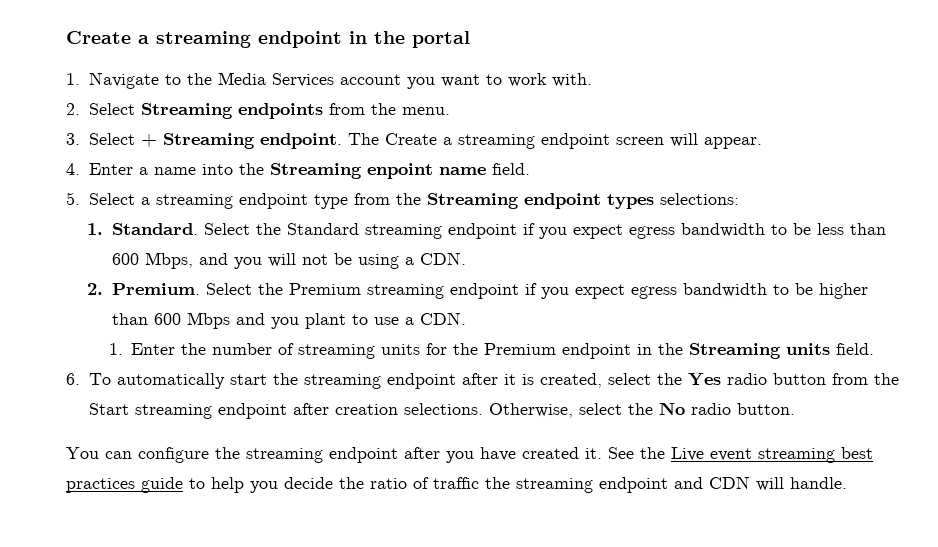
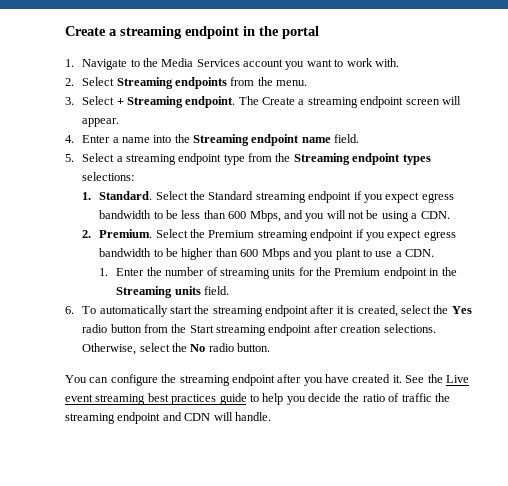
[366,163,433,179] enpoint -> [251,134,300,146] endpoint

